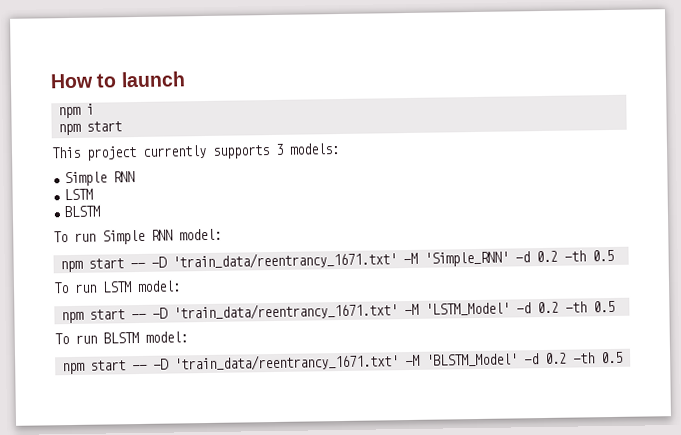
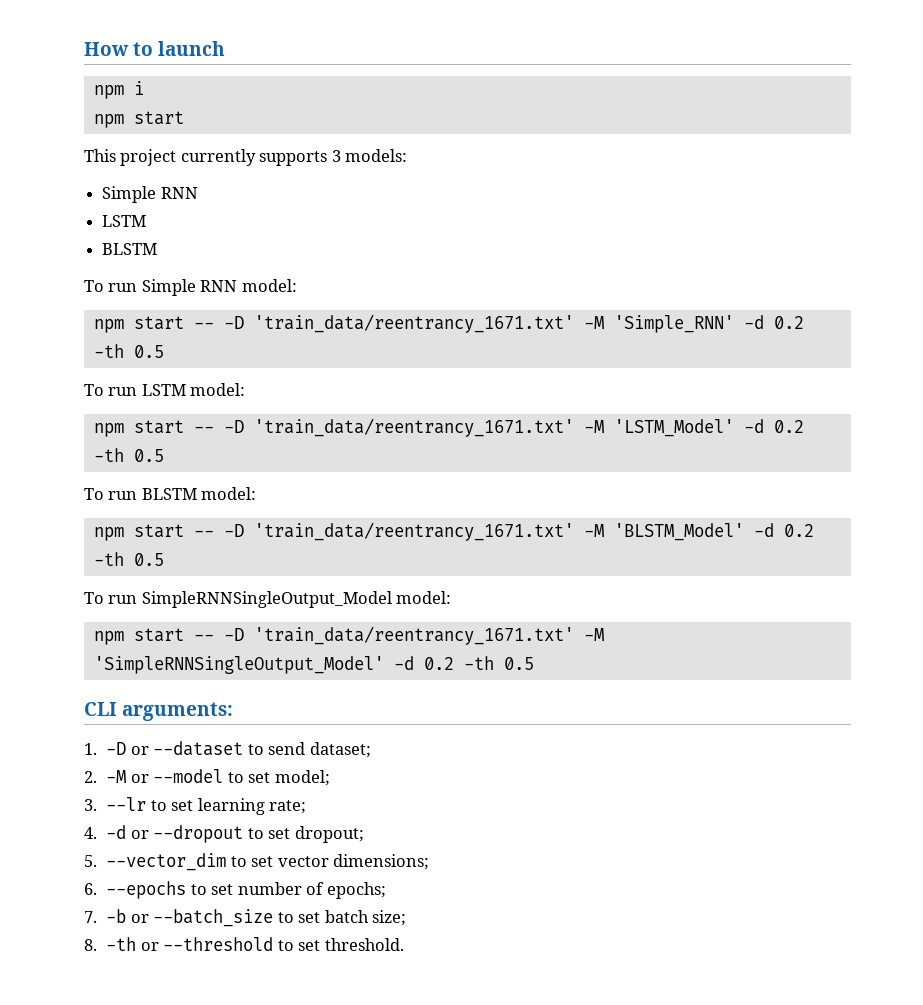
(623, 357) none -> [84,591,452,608] [93,626,604,645] [93,656,534,674] [84,702,234,721] [84,741,371,758] [84,769,330,786] [84,797,307,815] [84,825,364,843] [84,853,430,871] [84,881,386,899] [84,909,407,927] [84,937,404,951] // To run SimpleRNNSingleOutput_Model model: // npm start -- -D 'train_data/reentrancy_1671.txt' -M 'SimpleRNNSingleOutput_Model' -d 0.2 -th 0.5 // CLI arguments: // 1. -D or --dataset to send dataset; // 2. -M or --model to set model; // 3. --lr to set learning rate; // 4. -d or --dropout to set dropout; // 5. --vector_dim to set vector dimensions; // 6. --epochs to set number of epochs; // 7. -b or --batch_size to set batch size; // 8. -th or --threshold to set threshold.

